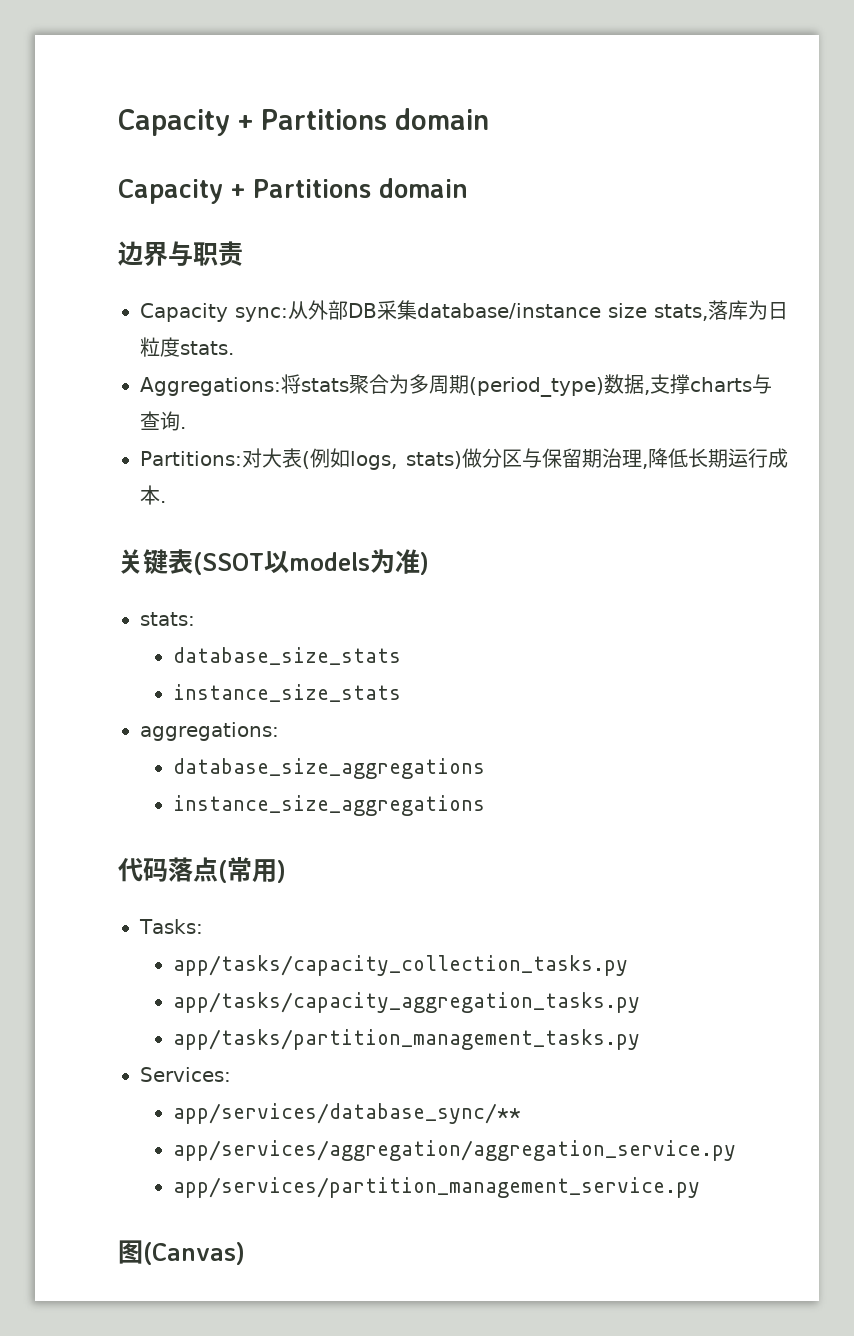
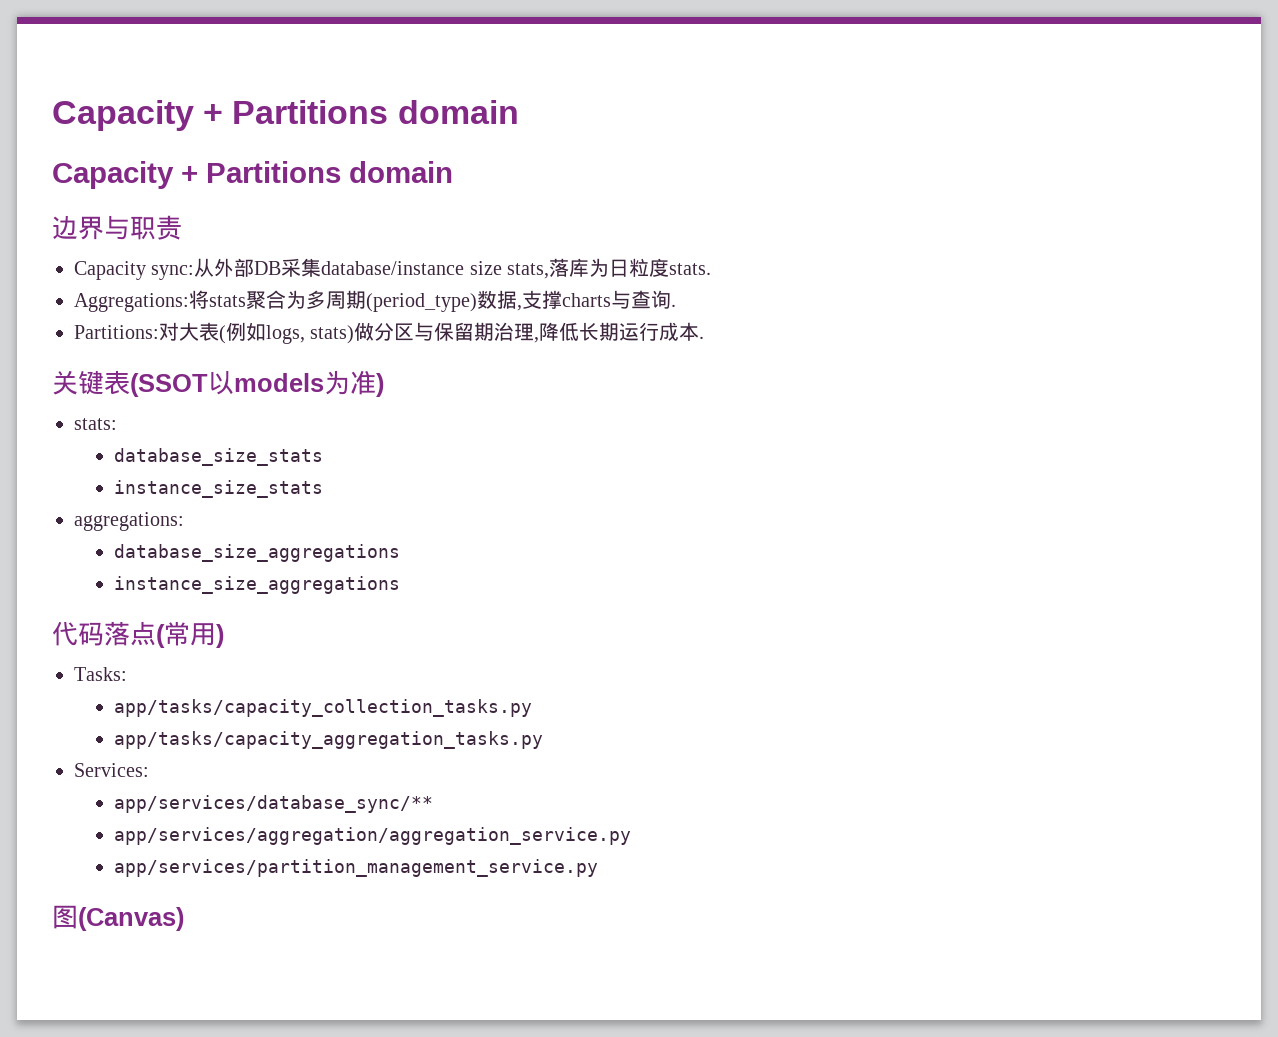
[173,1029,641,1050] // app/tasks/partition_management_tasks.py -> (543, 740) none

